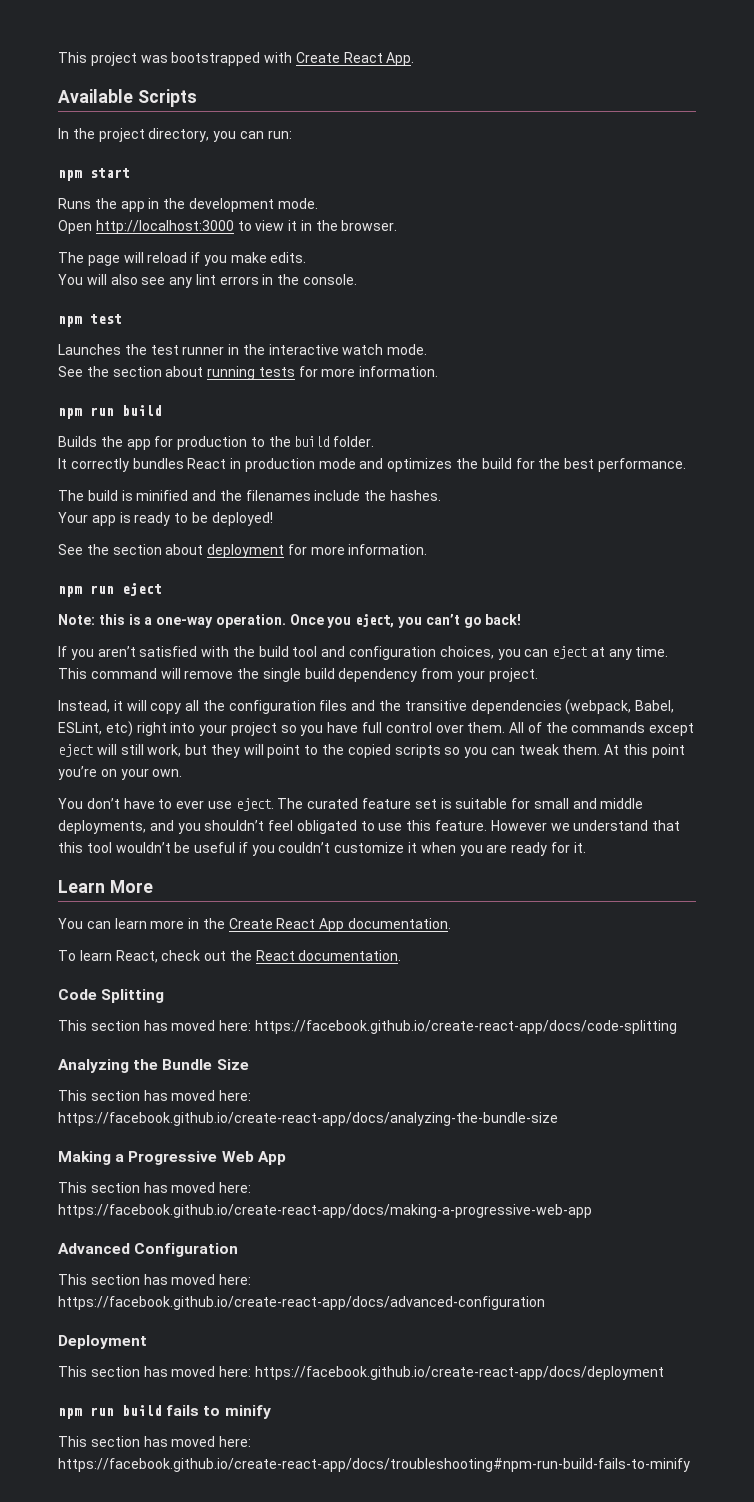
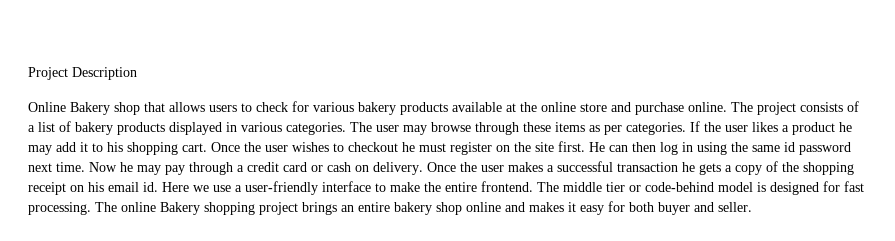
[58,52,415,66] [58,89,197,107] [58,128,292,142] [58,168,130,181] [58,198,318,212] [58,220,398,234] [58,252,307,266] [58,274,358,288] [58,314,122,327] [58,344,428,355] [58,366,439,380] [58,405,162,419] [58,436,375,450] [58,458,686,472] [58,490,442,501] [58,512,273,526] [58,544,428,558] [58,583,162,597] [58,614,522,628] [58,646,669,660] [58,668,538,682] [58,699,675,715] [58,721,695,737] [58,744,685,758] [58,766,183,780] [58,798,644,811] [58,820,681,834] [58,842,586,856] [58,880,153,893] [58,918,452,932] [58,950,402,963] [58,989,165,1003] [58,1020,677,1034] [58,1059,249,1073] [58,1090,252,1101] [58,1112,558,1126] [58,1151,286,1165] [58,1182,252,1193] [58,1204,592,1218] [58,1243,239,1257] [58,1274,252,1285] [58,1296,545,1310] [58,1335,147,1349] [58,1366,664,1380] [58,1405,271,1419] [58,1436,252,1447] [58,1458,690,1472] This project was bootstrapped with Create React App. // Available Scripts // In the project directory, you can run: // npm start // Runs the app in the development mode. // Open http://localhost:3000 to view it in the browser. // The page will reload if you make edits. // You will also see any lint errors in the console. // npm test // Launches the test runner in the interactive watch mode. // See the section about running tests for more information. // npm run build // Builds the app for production to the build folder. // It correctly bundles React in production mode and optimizes the build for the best performance. // The build is minified and the filenames include the hashes. // Your app is ready to be deployed! // See the section about deployment for more information. // npm run eject // Note: this is a one-way operation. Once you eject, you can’t go back! // If you aren’t satisfied with the build tool and configuration choices, you can eject at any time. This command will remove the single build dependency from your project. // Instead, it will copy all the configuration files and the transitive dependencies (webpack, Babel, ESLint, etc) right into your project so you have full control over them. All of the commands except eject will still work, but they will point to the copied scripts so you can tweak them. At this point you’re on your own. // You don’t have to ever use eject. The curated feature set is suitable for small and middle deployments, and you shouldn’t feel obligated to use this feature. However we understand that this tool wouldn’t be useful if you couldn’t customize it when you are ready for it. // Learn More // You can learn more in the Create React App documentation. // To learn React, check out the React documentation. // Code Splitting // This section has moved here: https://facebook.github.io/create-react-app/docs/code-splitting // Analyzing the Bundle Size // This section has moved here: https://facebook.github.io/create-react-app/docs/analyzing-the-bundle-size // Making a Progressive Web App // This section has moved here: https://facebook.github.io/create-react-app/docs/making-a-progressive-web-app // Advanced Configuration // This section has moved here: https://facebook.github.io/create-react-app/docs/advanced-configuration // Deployment // This section has moved here: https://facebook.github.io/create-react-app/docs/deployment // npm run build fails to minify // This section has moved here: https://facebook.github.io/create-react-app/docs/troubleshooting#npm-run-build-fails-to-minify -> [28,67,137,80] [28,101,859,115] [28,121,852,135] [28,141,851,155] [28,161,854,175] [28,181,864,195] [28,201,752,215] Project Description // Online Bakery shop that allows users to check for various bakery products available at the online store and purchase online. The project consists of a list of bakery products displayed in various categories. The user may browse through these items as per categories. If the user likes a product he may add it to his shopping cart. Once the user wishes to checkout he must register on the site first. He can then log in using the same id password next time. Now he may pay through a credit card or cash on delivery. Once the user makes a successful transaction he gets a copy of the shopping receipt on his email id. Here we use a user-friendly interface to make the entire frontend. The middle tier or code-behind model is designed for fast processing. The online Bakery shopping project brings an entire bakery shop online and makes it easy for both buyer and seller.

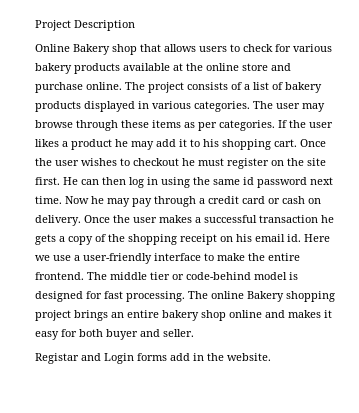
(752, 207) none -> [35,353,271,364] // Registar and Login forms add in the website.

